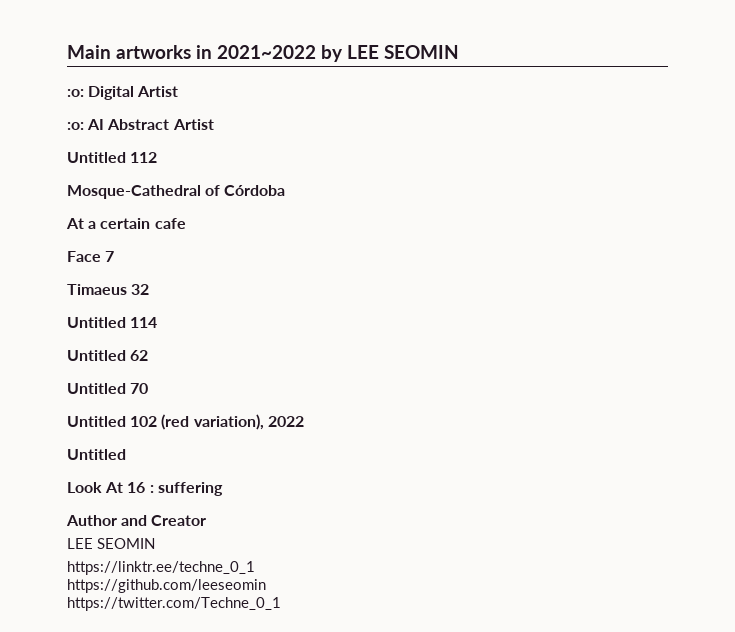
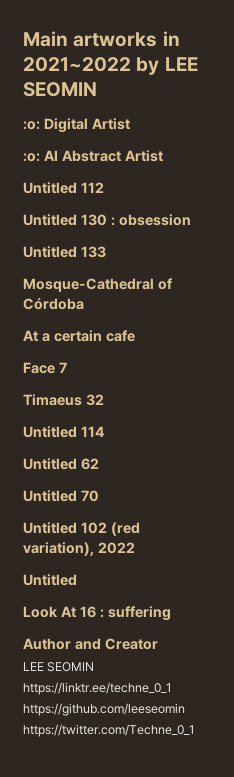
(158, 157) none -> [23,214,191,226] [23,246,106,258] // Untitled 130 : obsession // Untitled 133

